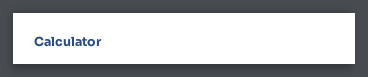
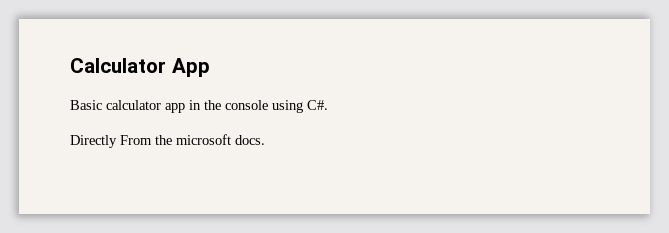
(102, 41) none -> [171,58,210,77] [70,100,328,113] [70,134,265,148] App // Basic calculator app in the console using C#. // Directly From the microsoft docs.

